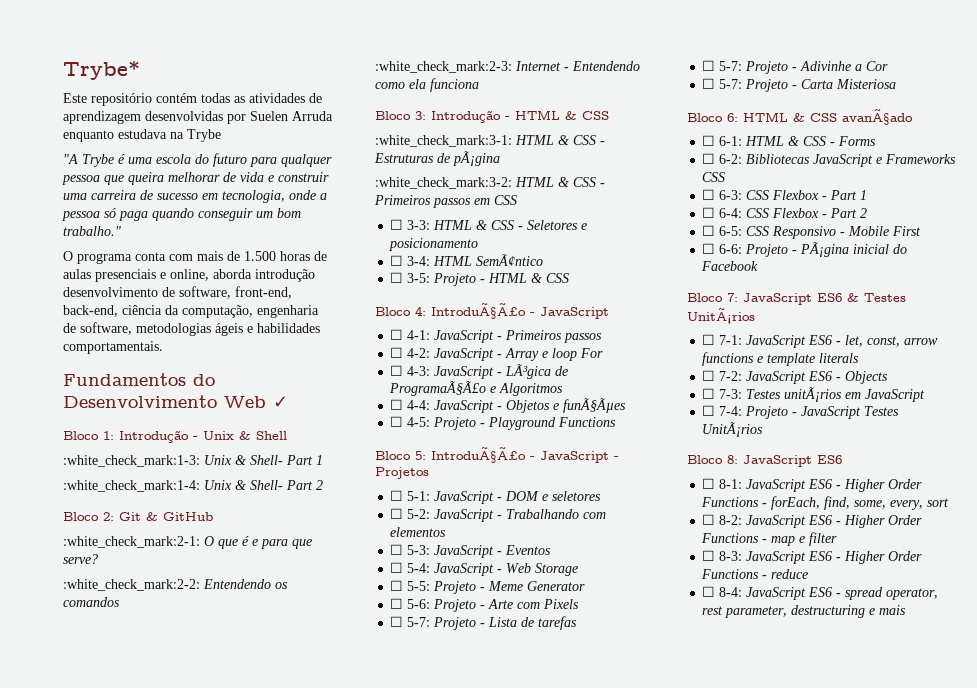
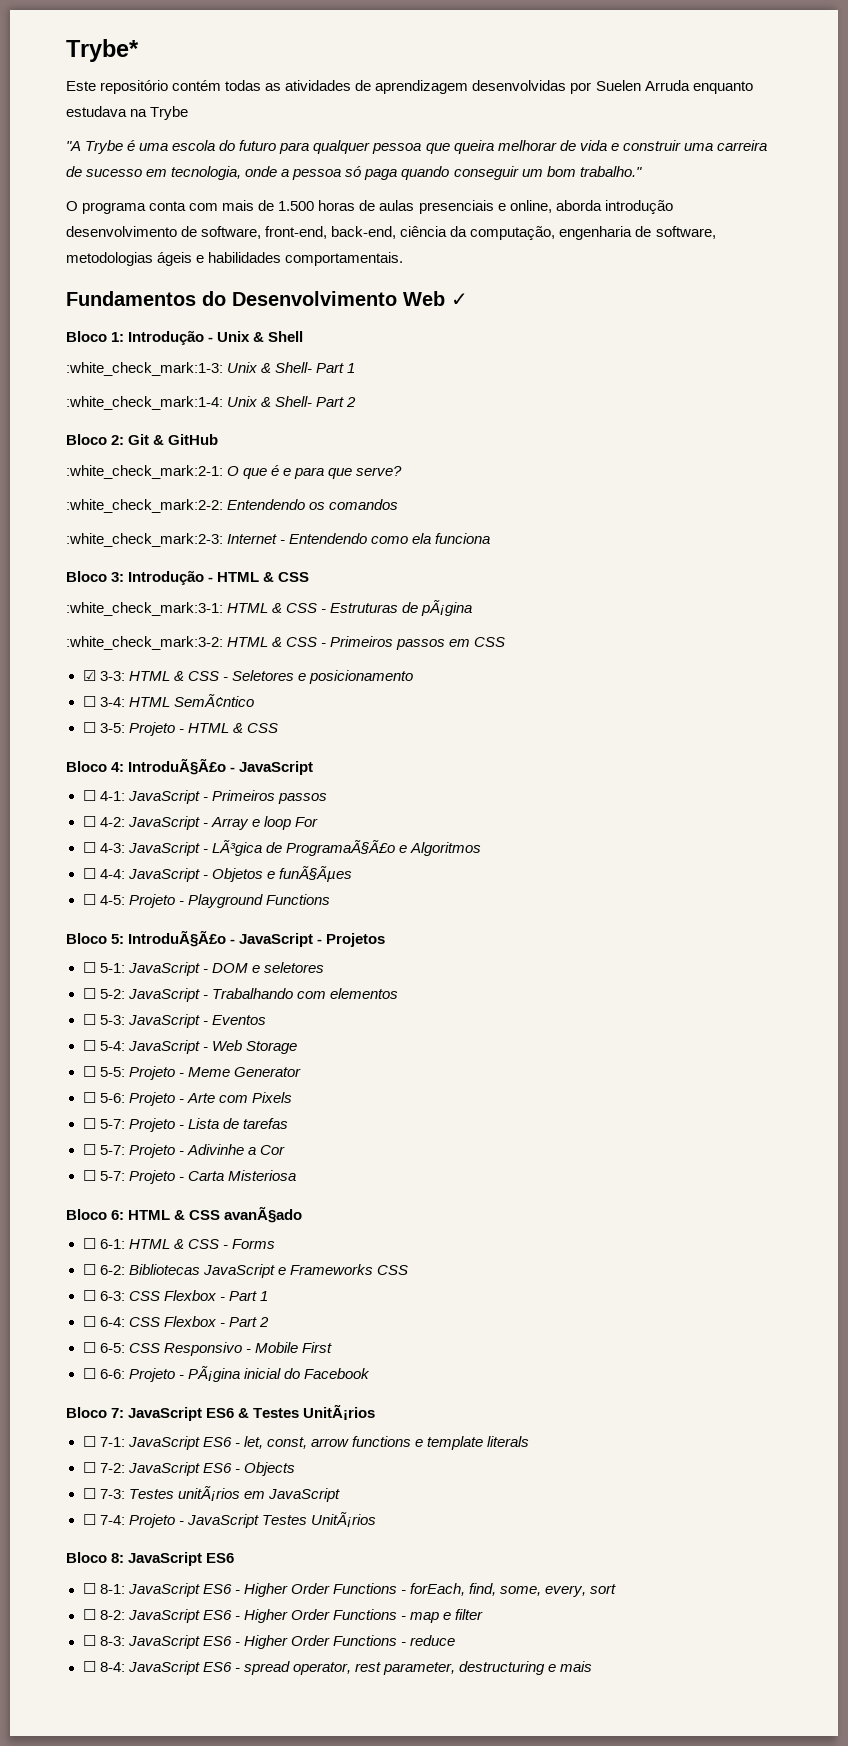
[390,219,404,230] ☐ -> [82,670,96,681] ☑

